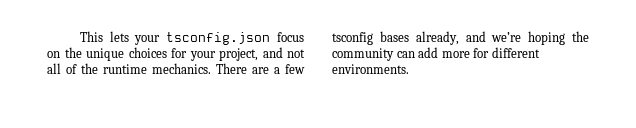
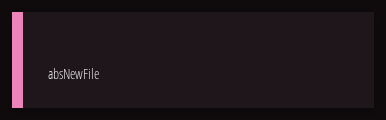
[79,31,304,45] [47,47,305,61] [47,63,305,74] [332,31,589,45] [332,47,540,61] [332,64,409,74] This lets your tsconfig.json focus on the unique choices for your project, and not all of the runtime mechanics. There are a few tsconfig bases already, and we’re hoping the community can add more for different environments. -> [48,68,99,79] absNewFile

